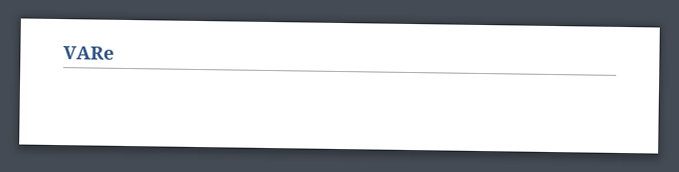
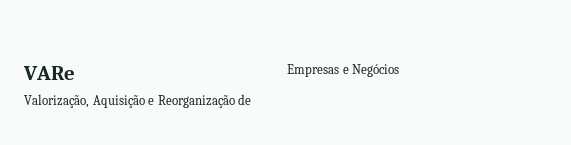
(115, 53) none -> [24,94,252,108] [287,64,400,77] // Valorização, Aquisição e Reorganização de Empresas e Negócios

